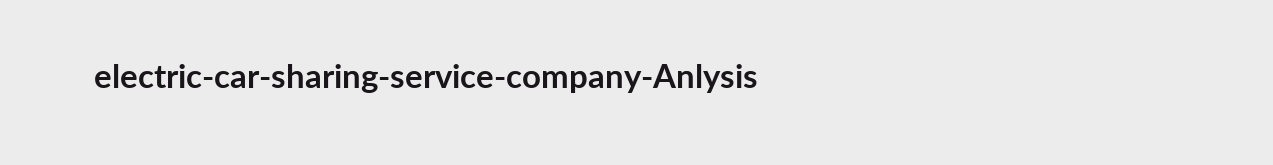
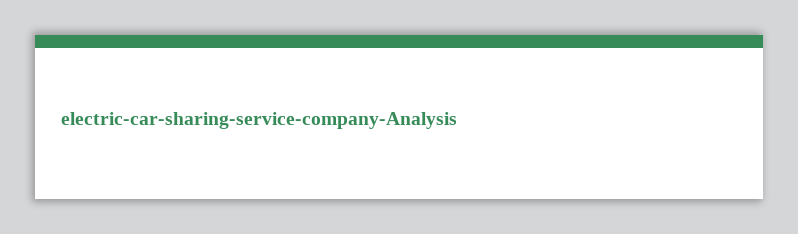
[94,64,758,93] electric-car-sharing-service-company-Anlysis -> [61,112,457,129] electric-car-sharing-service-company-Analysis

